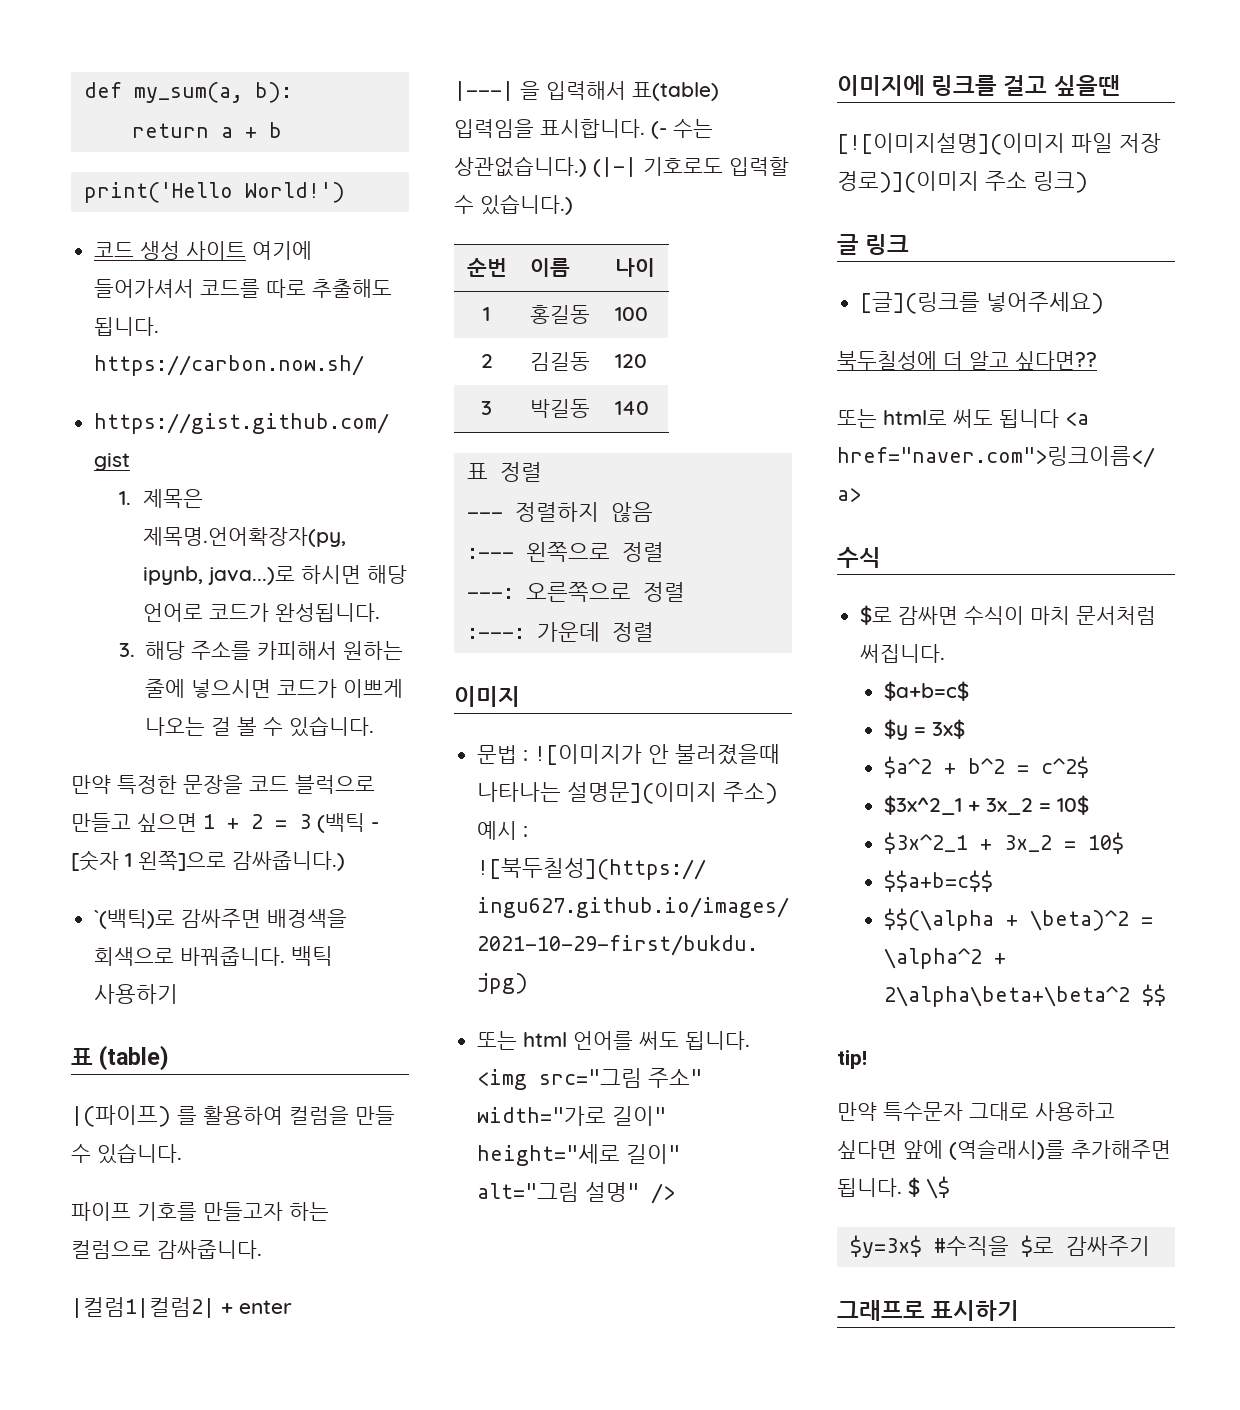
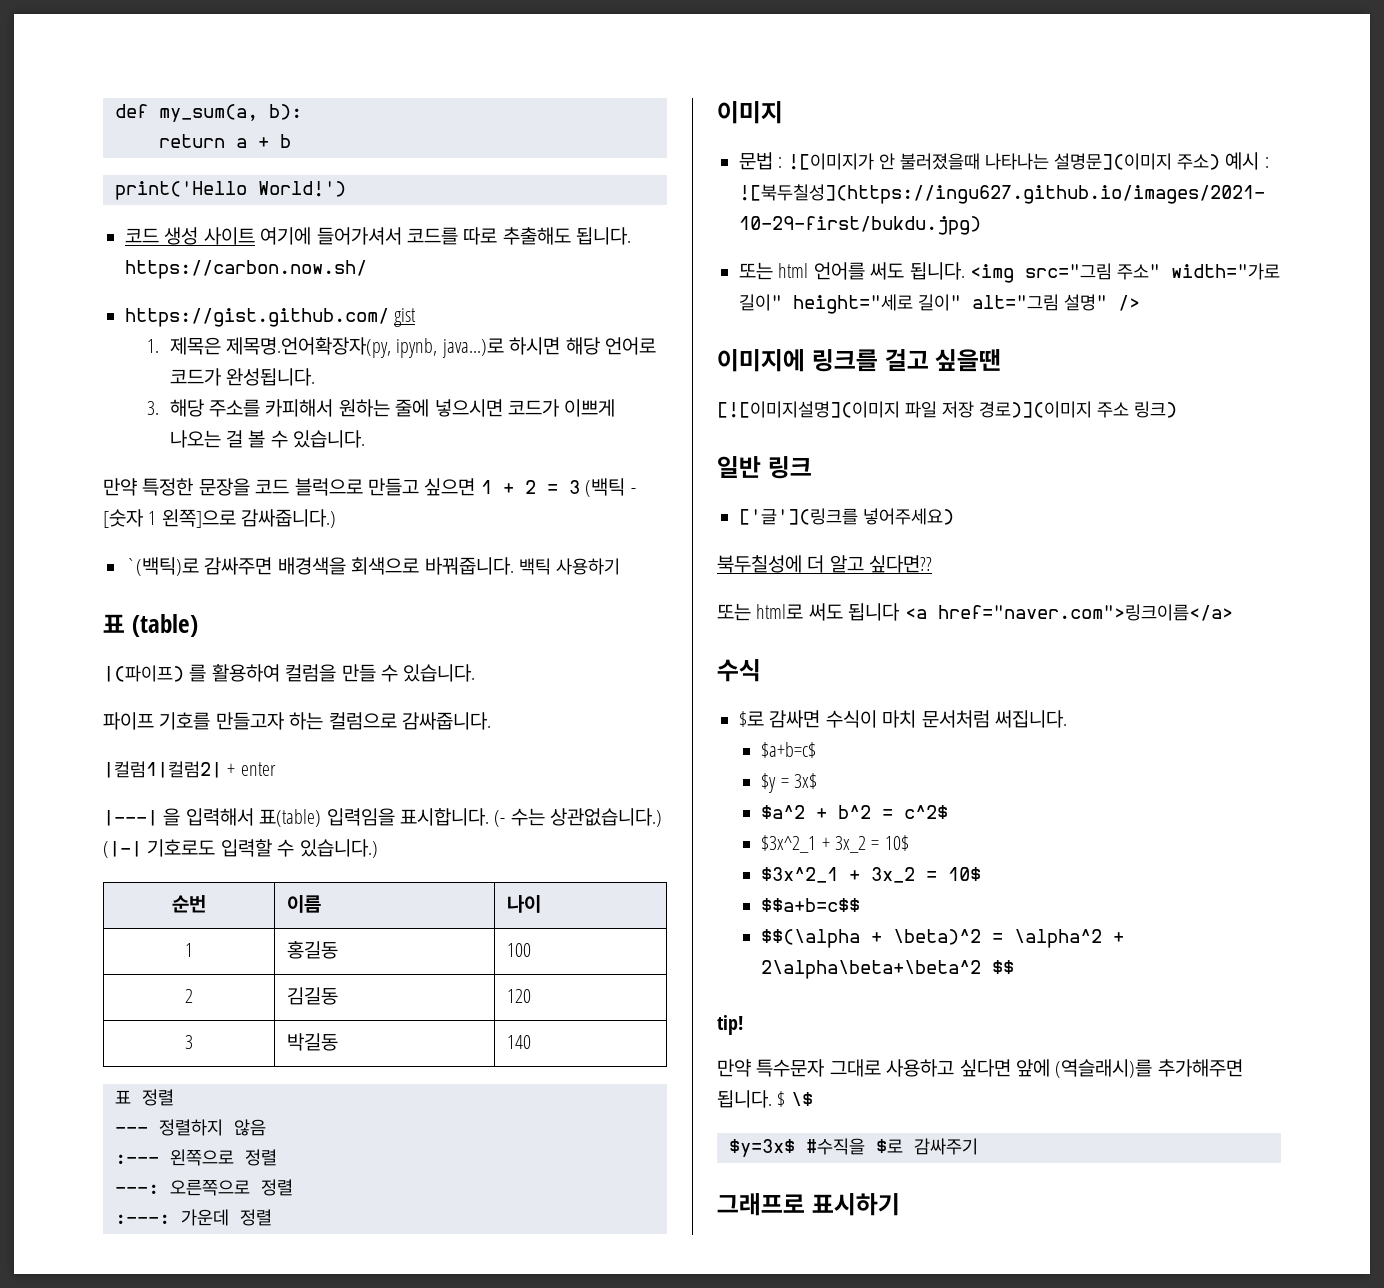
[837,234,859,255] 글 -> [717,456,761,479] 일반
[860,292,981,314] [글](링크를 -> [739,508,858,525] ['글'](링크를

